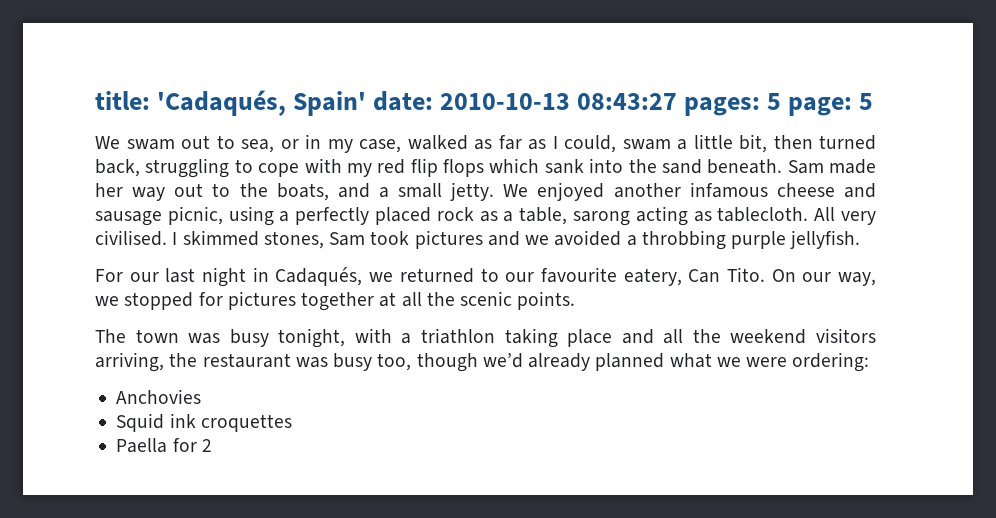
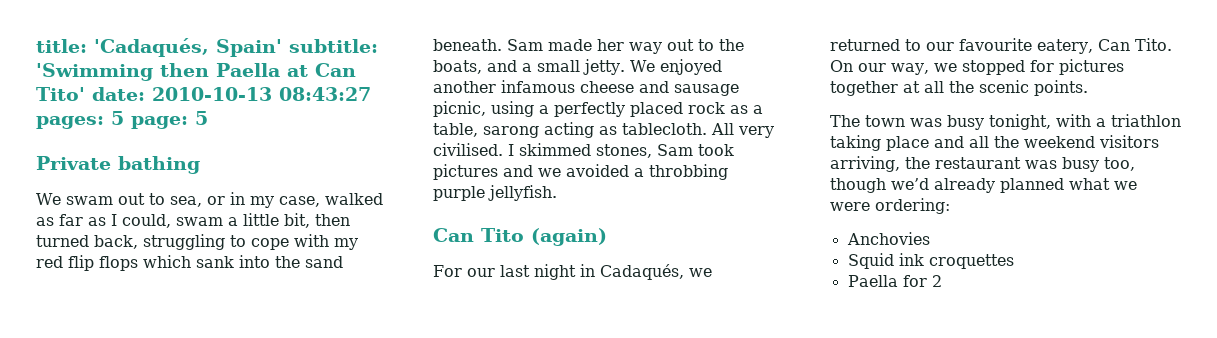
(367, 103) none -> [289,39,378,53] [36,63,356,81] [36,87,85,101] subtitle: 'Swimming then Paella at Can Tito'
(874, 101) none -> [36,156,200,174] // Private bathing
(861, 239) none -> [433,228,607,246] // Can Tito (again)

